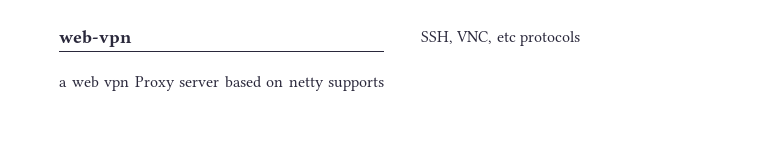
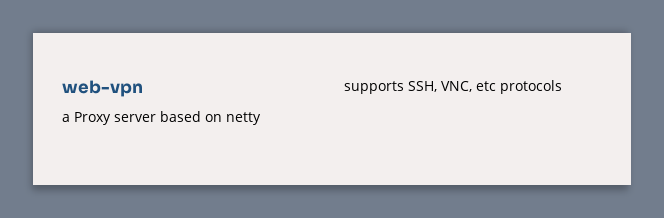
[71,76,129,91] web vpn -> (70, 118) none

